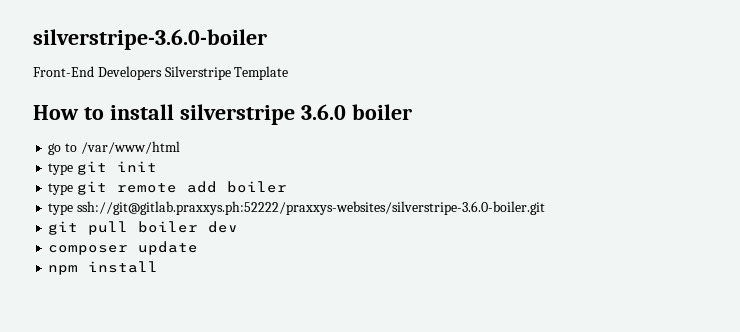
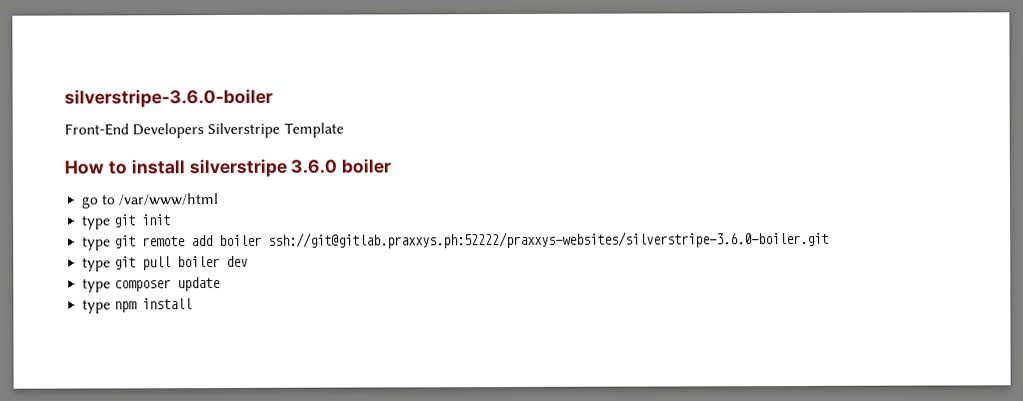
[48,201,546,215] // type ssh://git@gitlab.praxxys.ph:52222/praxxys-websites/silverstripe-3.6.0-boiler.git // -> [268,230,830,249] [82,257,112,272] ssh://git@gitlab.praxxys.ph:52222/praxxys-websites/silverstripe-3.6.0-boiler.git // type
(239, 227) none -> [82,278,112,293] type
(199, 248) none -> [82,299,112,314] type

